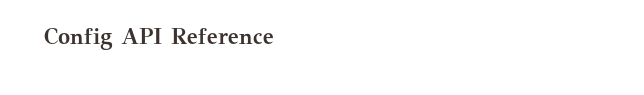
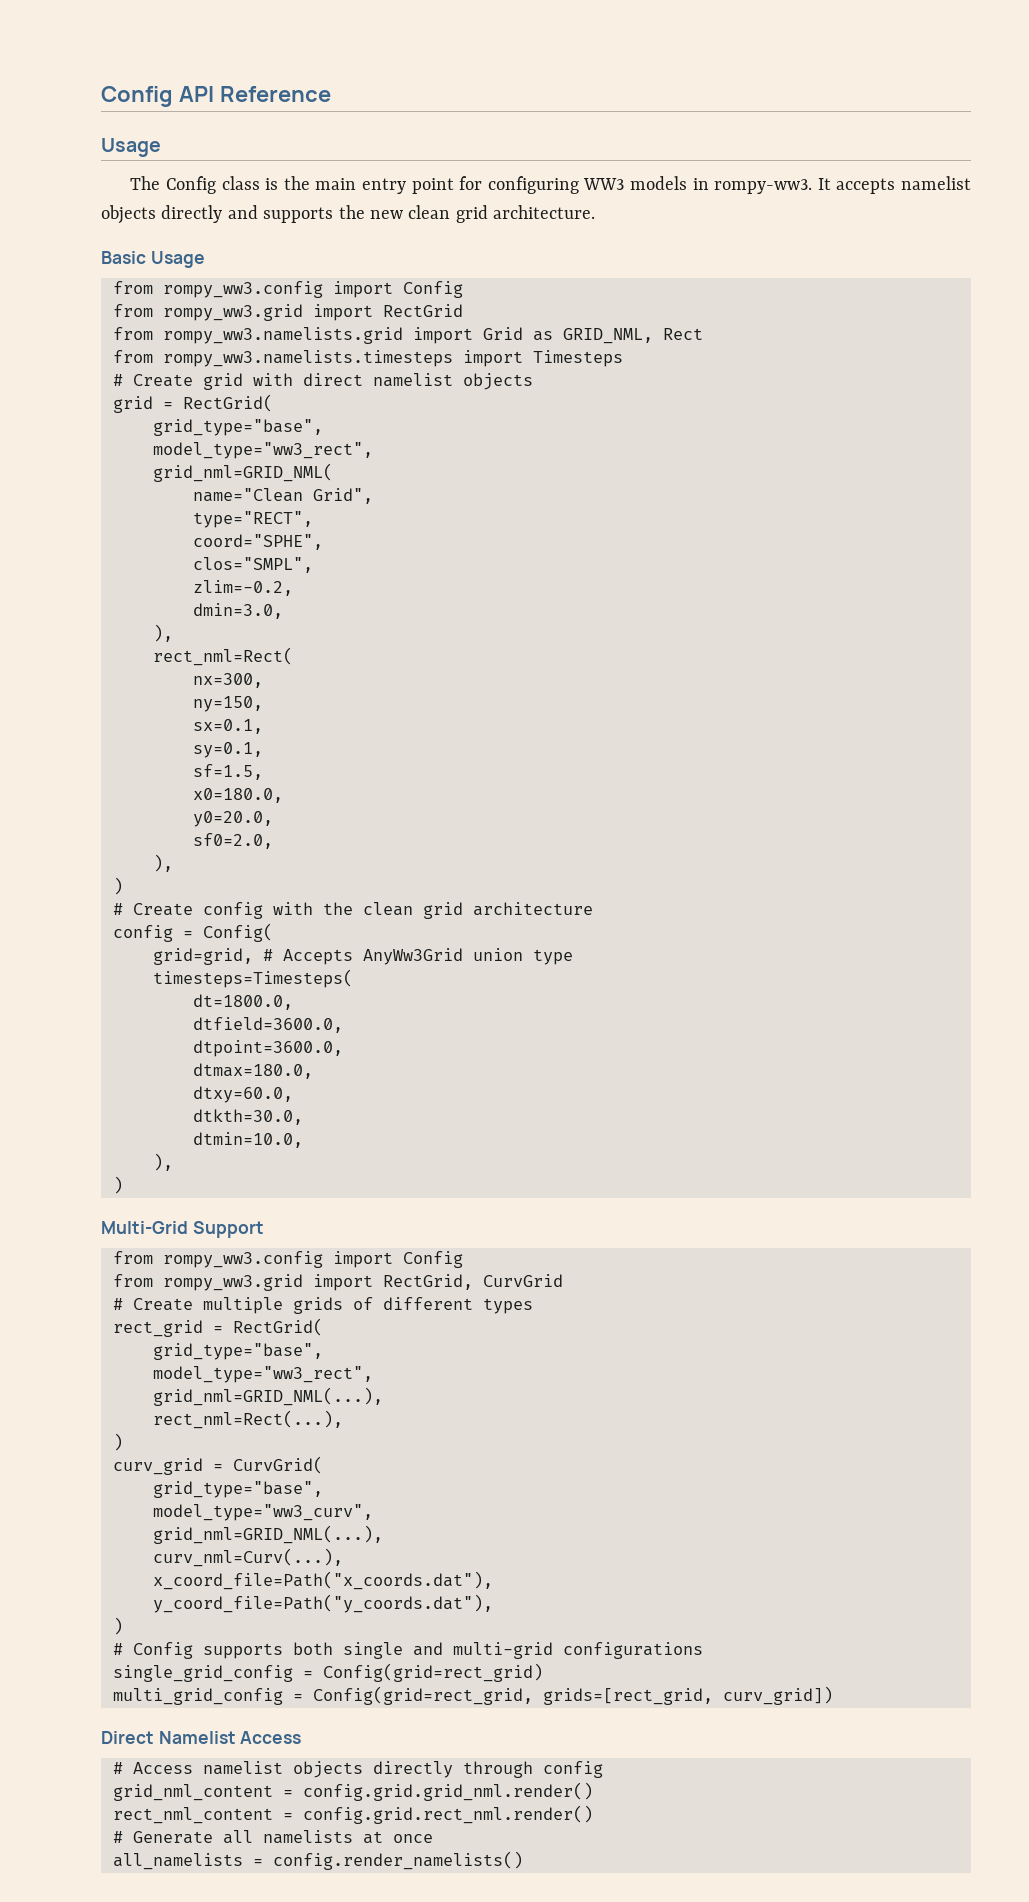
(274, 36) none -> [101,138,161,157] [130,176,971,194] [101,205,596,224] [101,251,205,268] [113,281,463,298] [113,304,463,321] [113,327,703,344] [113,350,623,367] [113,373,533,390] [113,394,273,413] [153,419,323,436] [153,442,373,459] [153,463,333,482] [193,488,373,504] [193,511,313,528] [193,534,323,550] [193,557,313,573] [193,580,293,596] [193,603,283,619] [153,624,173,642] [153,647,293,666] [193,673,263,688] [193,696,263,712] [193,719,263,734] [193,742,263,758] [193,764,263,780] [193,788,283,803] [193,811,273,827] [193,833,273,849] [153,854,173,872] [113,877,123,895] [113,902,593,919] [113,923,273,942] [153,948,573,965] [153,969,353,988] [193,994,293,1010] [193,1017,343,1033] [193,1040,343,1057] [193,1063,313,1079] [193,1086,293,1103] [193,1109,303,1125] [193,1132,303,1148] [153,1153,173,1171] [113,1176,123,1194] [101,1221,264,1238] [113,1251,463,1268] [113,1274,563,1291] [113,1297,533,1314] [113,1318,323,1337] [153,1343,323,1360] [153,1366,373,1383] [153,1387,383,1406] [153,1410,343,1429] [113,1433,123,1451] [113,1456,323,1475] [153,1481,323,1498] [153,1504,373,1521] [153,1525,383,1544] [153,1548,343,1567] [153,1571,493,1590] [153,1594,493,1613] [113,1617,123,1635] [113,1642,703,1659] [113,1663,543,1682] [113,1686,833,1705] [101,1731,302,1744] [113,1761,603,1778] [113,1782,593,1801] [113,1805,593,1824] [113,1830,433,1844] [113,1851,523,1870] // Usage // The Config class is the main entry point for configuring WW3 models in rompy-ww3. It accepts namelist objects directly and supports the new clean grid architecture. // Basic Usage // from rompy_ww3.config import Config // from rompy_ww3.grid import RectGrid // from rompy_ww3.namelists.grid import Grid as GRID_NML, Rect // from rompy_ww3.namelists.timesteps import Timesteps // # Create grid with direct namelist objects // grid = RectGrid( // grid_type="base", // model_type="ww3_rect", // grid_nml=GRID_NML( // name="Clean Grid", // type="RECT", // coord="SPHE", // clos="SMPL", // zlim=-0.2, // dmin=3.0, // ), // rect_nml=Rect( // nx=300, // ny=150, // sx=0.1, // sy=0.1, // sf=1.5, // x0=180.0, // y0=20.0, // sf0=2.0, // ), // ) // # Create config with the clean grid architecture // config = Config( // grid=grid, # Accepts AnyWw3Grid union type // timesteps=Timesteps( // dt=1800.0, // dtfield=3600.0, // dtpoint=3600.0, // dtmax=180.0, // dtxy=60.0, // dtkth=30.0, // dtmin=10.0, // ), // ) // Multi-Grid Support // from rompy_ww3.config import Config // from rompy_ww3.grid import RectGrid, CurvGrid // # Create multiple grids of different types // rect_grid = RectGrid( // grid_type="base", // model_type="ww3_rect", // grid_nml=GRID_NML(...), // rect_nml=Rect(...), // ) // curv_grid = CurvGrid( // grid_type="base", // model_type="ww3_curv", // grid_nml=GRID_NML(...), // curv_nml=Curv(...), // x_coord_file=Path("x_coords.dat"), // y_coord_file=Path("y_coords.dat"), // ) // # Config supports both single and multi-grid configurations // single_grid_config = Config(grid=rect_grid) // multi_grid_config = Config(grid=rect_grid, grids=[rect_grid, curv_grid]) // Direct Namelist Access // # Access namelist objects directly through config // grid_nml_content = config.grid.grid_nml.render() // rect_nml_content = config.grid.rect_nml.render() // # Generate all namelists at once // all_namelists = config.render_namelists()

